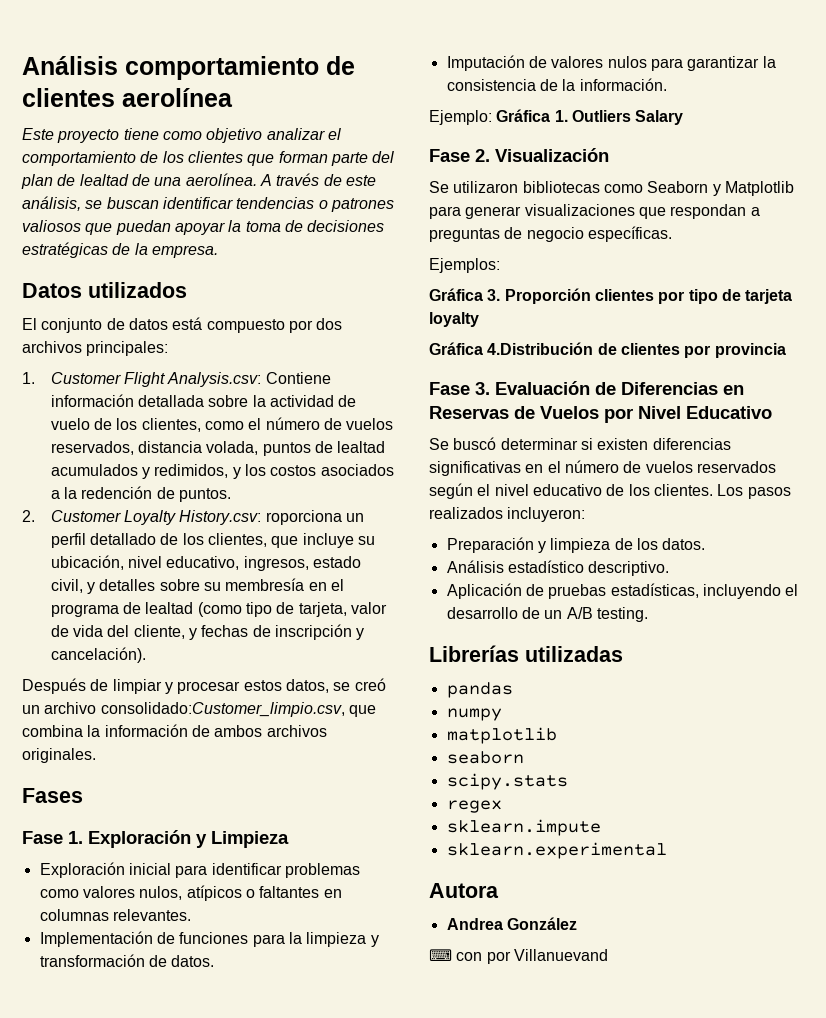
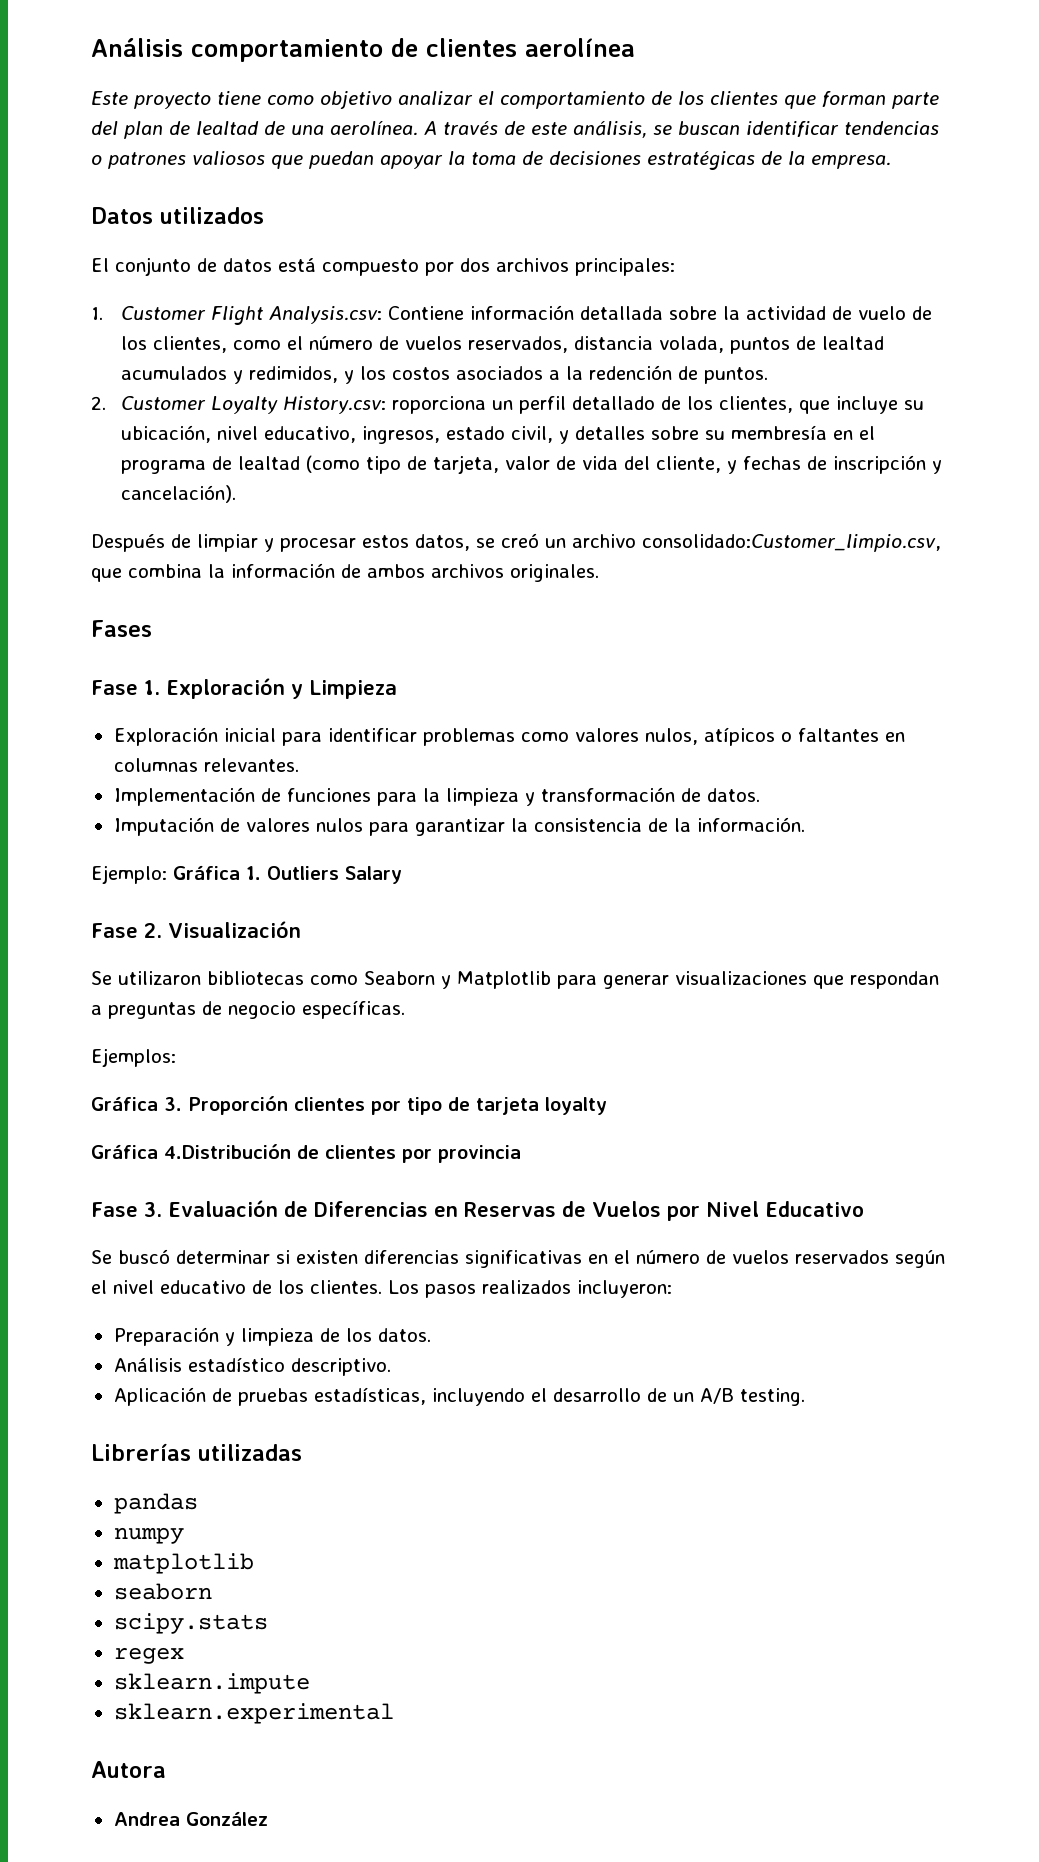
[429,949,608,964] // ⌨ con por Villanuevand -> (268, 1818) none

